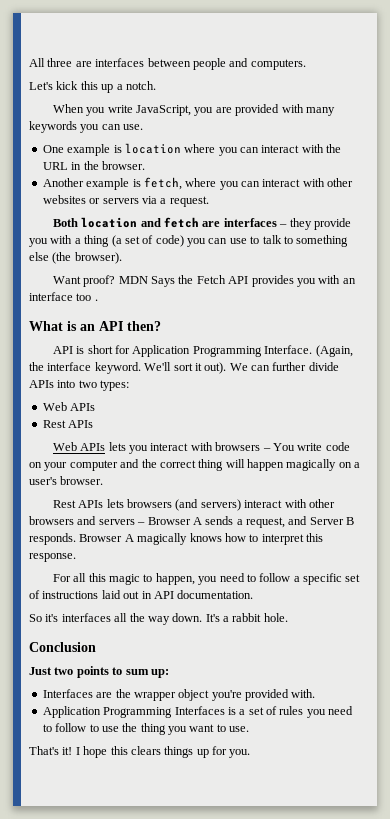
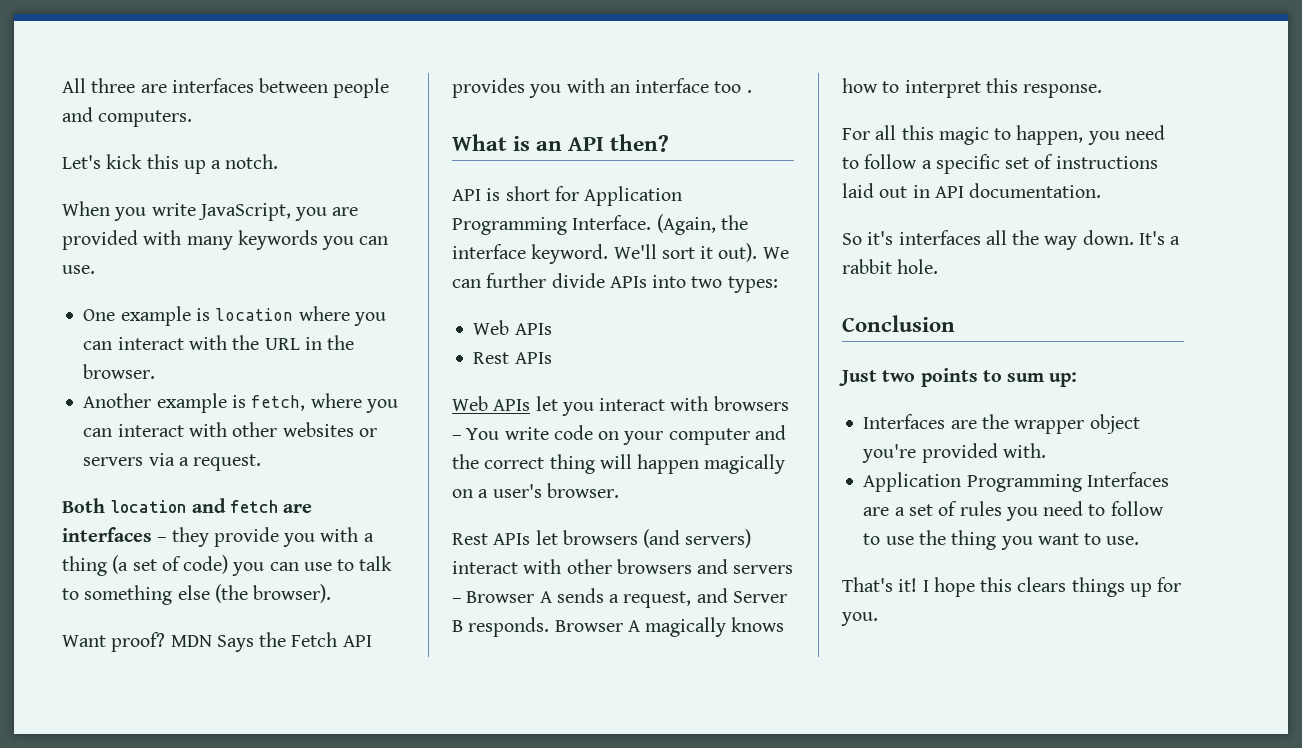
[108,442,126,451] lets -> [535,396,558,411] let
[106,499,124,508] lets -> [535,530,558,545] let
[227,707,236,715] is -> [863,507,890,516] are

